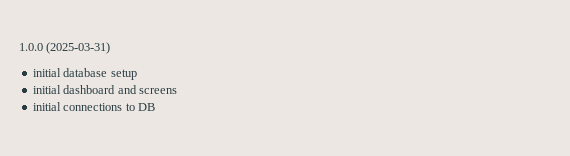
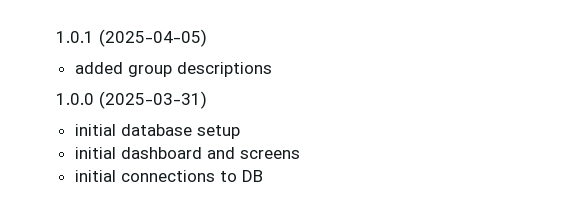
(19, 47) none -> [56,29,207,47] [74,62,272,77] 1.0.1 (2025-04-05) // added group descriptions //

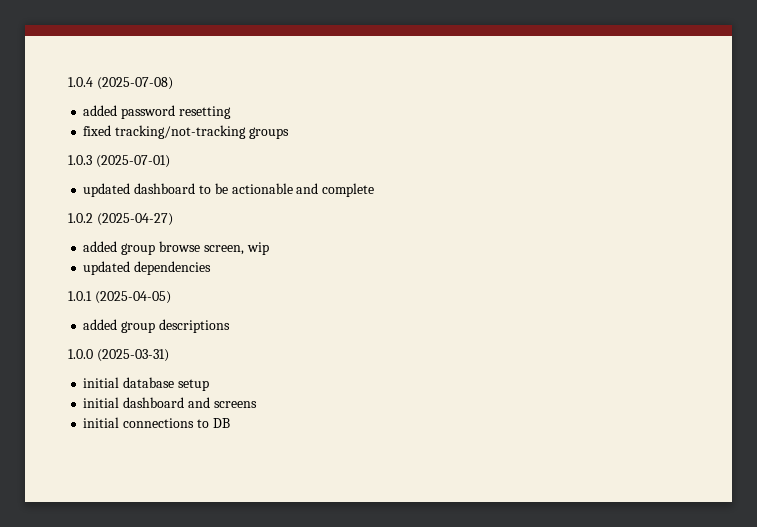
(56, 37) none -> [68,77,173,90] [83,105,231,119] [83,125,289,139] [68,155,170,168] [83,183,375,197] [68,213,173,226] [83,241,269,255] [83,261,212,275] 1.0.4 (2025-07-08) // added password resetting // fixed tracking/not-tracking groups // 1.0.3 (2025-07-01) // updated dashboard to be actionable and complete // 1.0.2 (2025-04-27) // added group browse screen, wip // updated dependencies //

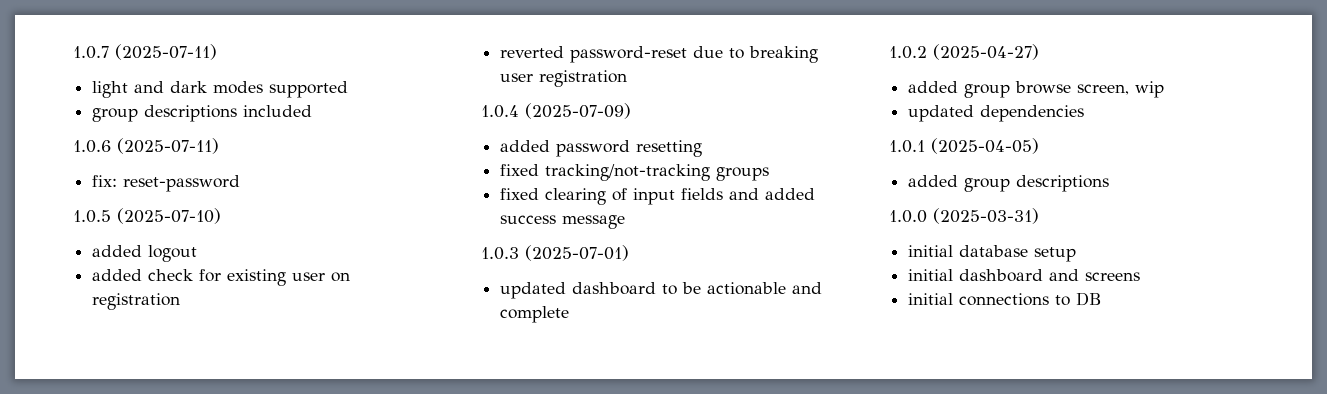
[68,77,173,90] 1.0.4 (2025-07-08) -> [73,44,217,60] [92,81,349,98] [92,105,313,122] [73,138,219,154] [92,175,241,192] [73,208,221,224] [92,245,198,262] [92,269,351,286] [92,293,181,310] [500,46,819,63] [500,70,628,87] [481,103,631,119] 1.0.7 (2025-07-11) // light and dark modes supported // group descriptions included // 1.0.6 (2025-07-11) // fix: reset-password // 1.0.5 (2025-07-10) // added logout // added check for existing user on registration // reverted password-reset due to breaking user registration // 1.0.4 (2025-07-09)
(289, 133) none -> [500,188,816,205] [500,215,626,229] // fixed clearing of input fields and added success message

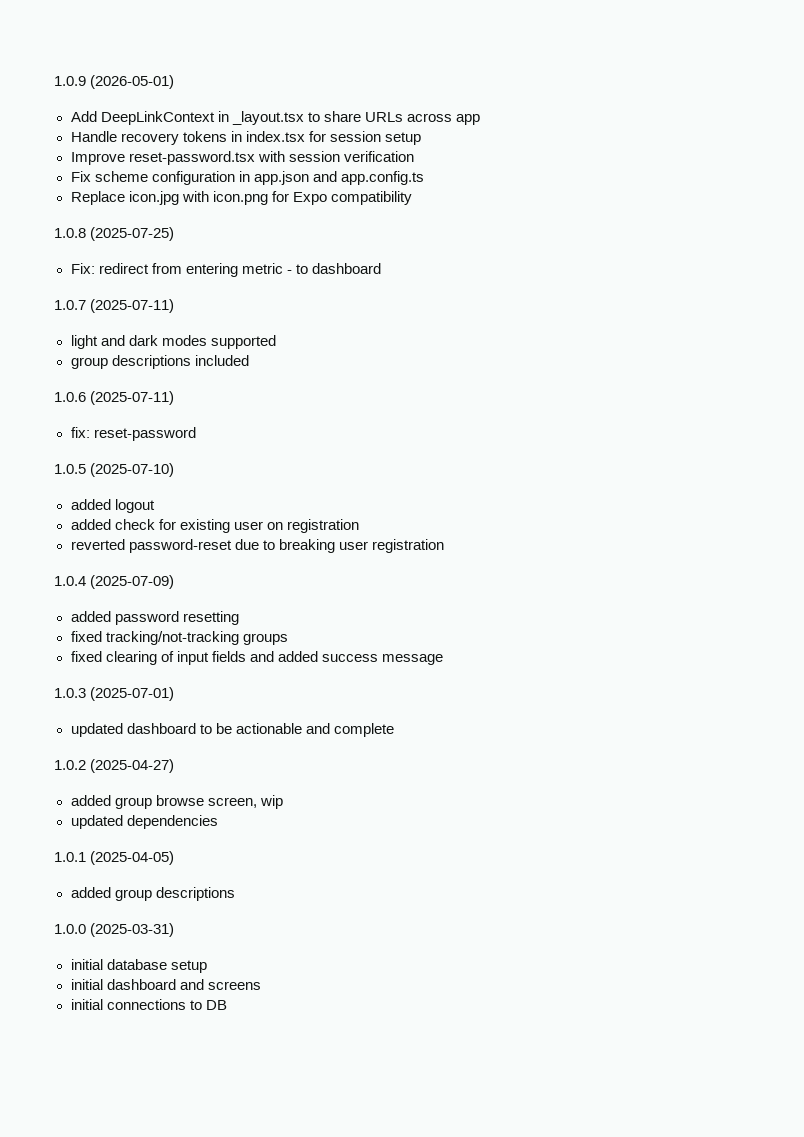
(73, 52) none -> [54,75,175,89] [70,111,480,125] [70,131,421,145] [70,151,414,165] [70,171,424,185] [70,191,412,205] [54,227,175,241] [70,263,381,277] 1.0.9 (2026-05-01) // Add DeepLinkContext in _layout.tsx to share URLs across app // Handle recovery tokens in index.tsx for session setup // Improve reset-password.tsx with session verification // Fix scheme configuration in app.json and app.config.ts // Replace icon.jpg with icon.png for Expo compatibility // 1.0.8 (2025-07-25) // Fix: redirect from entering metric - to dashboard //

